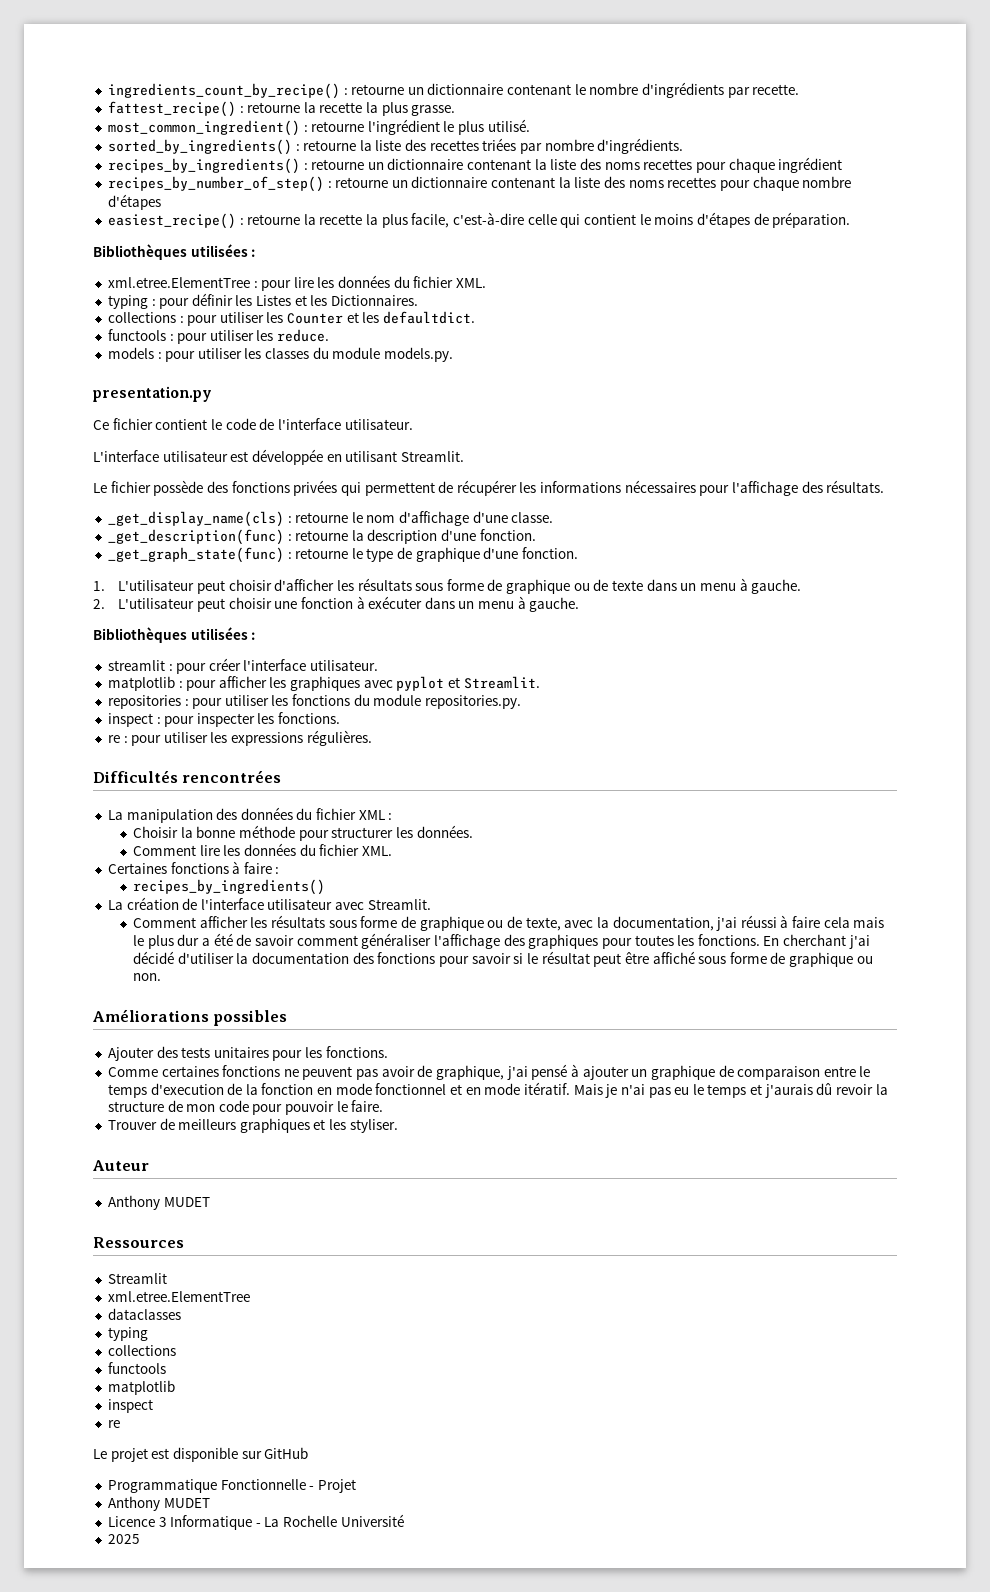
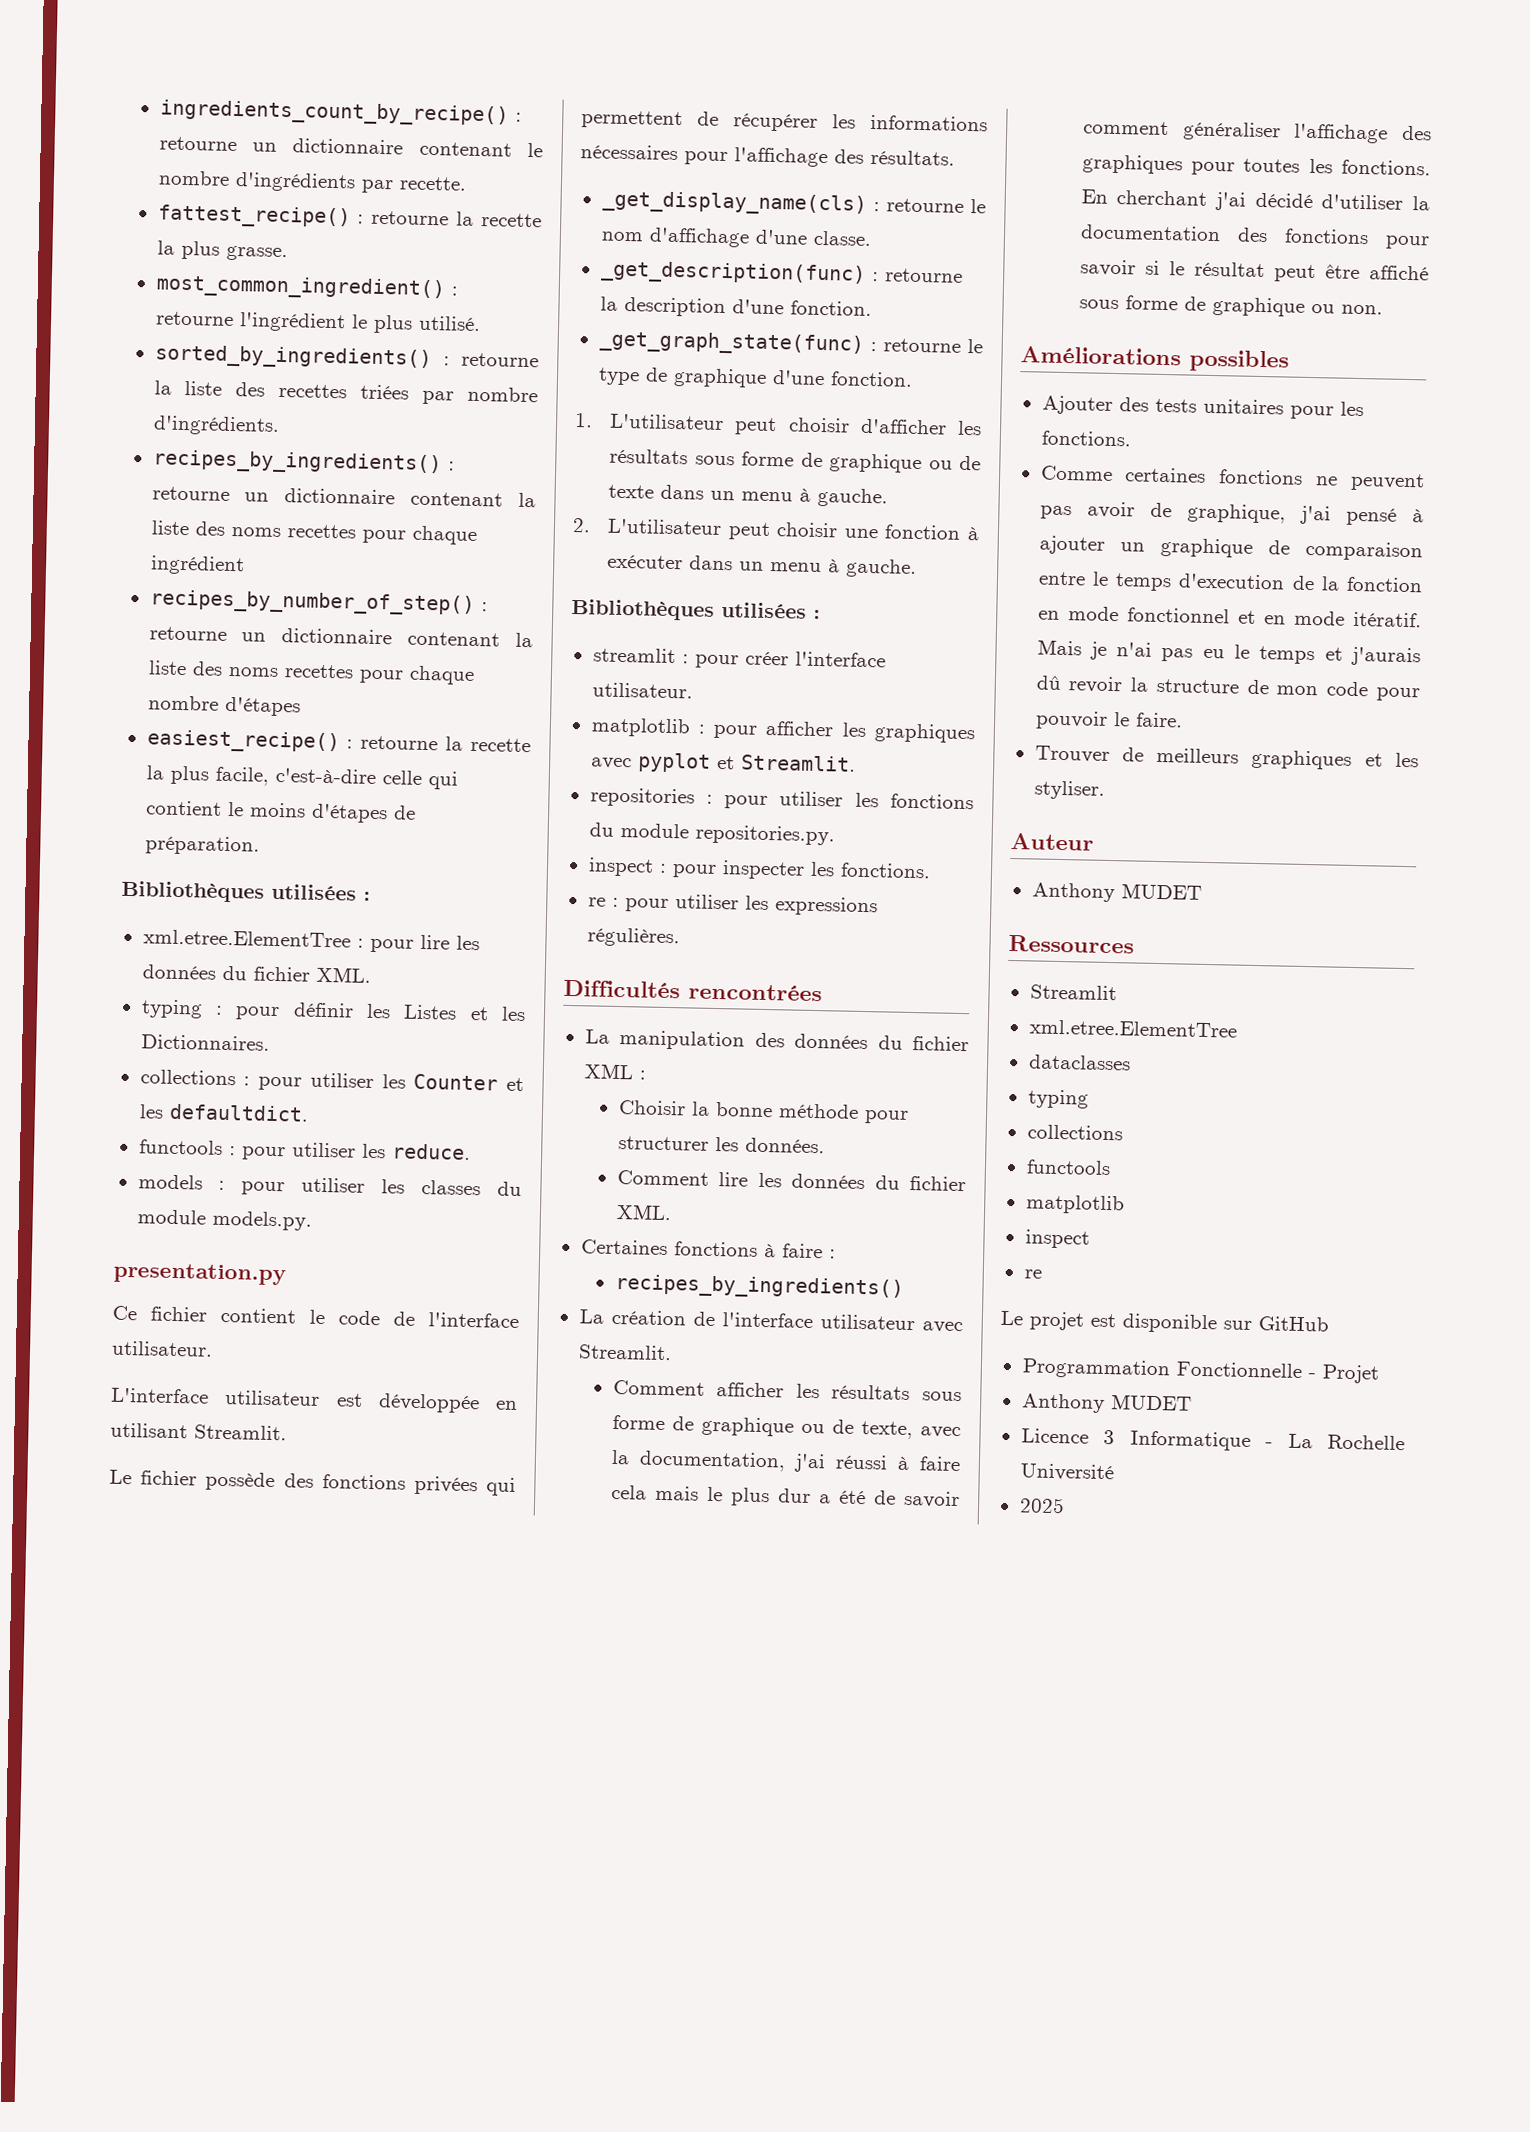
[107,1479,217,1493] Programmatique -> [1021,1358,1171,1380] Programmation

